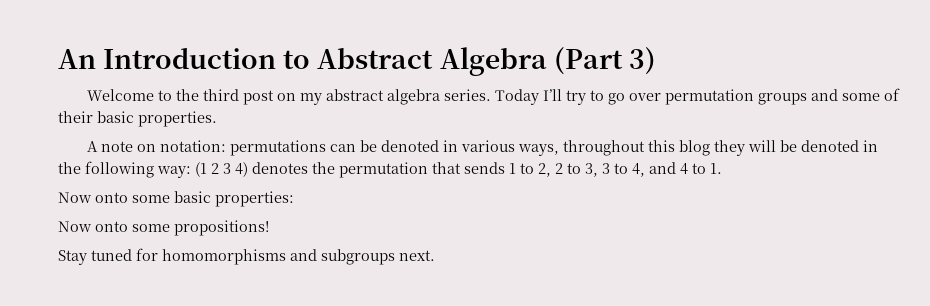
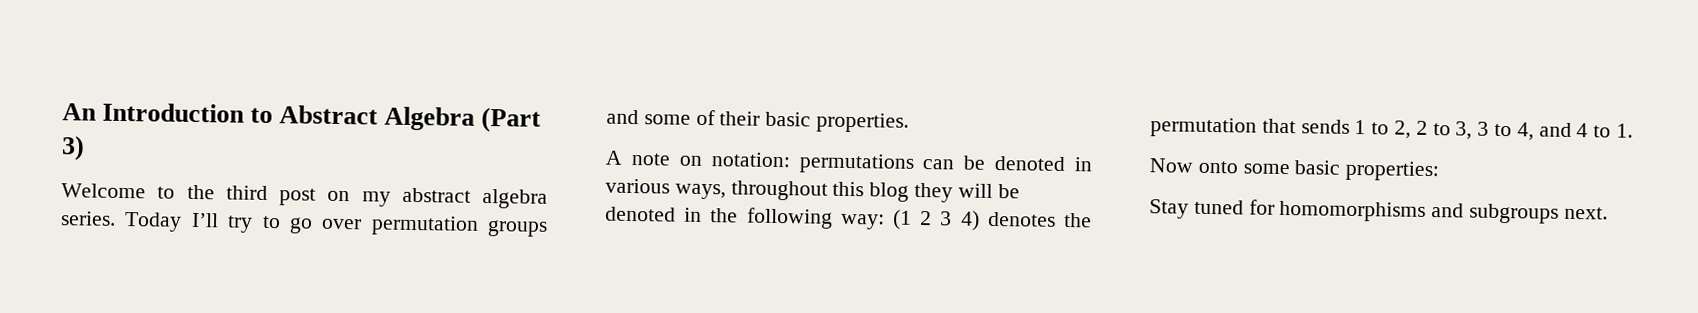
[58,220,269,236] // Now onto some propositions! -> (1440, 171) none

